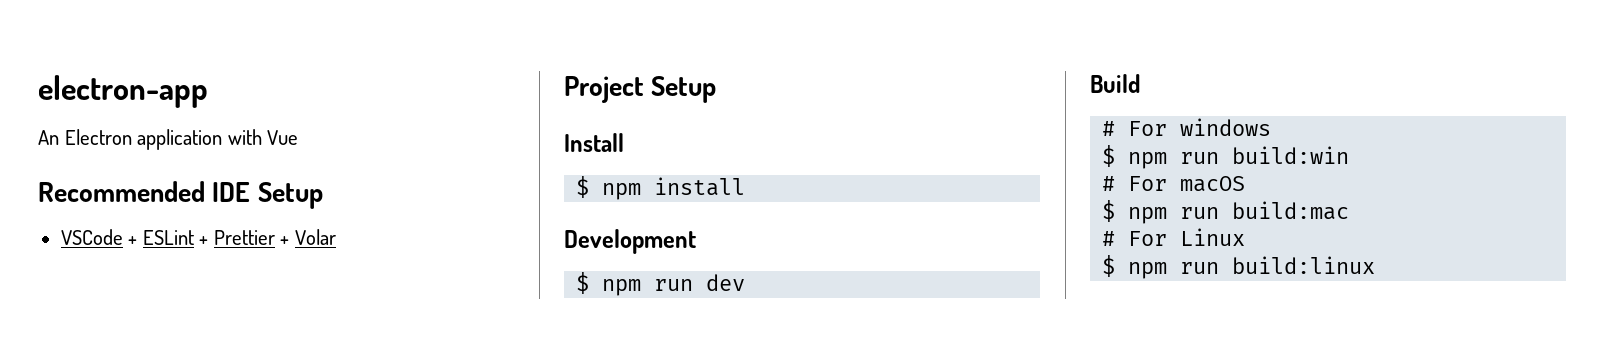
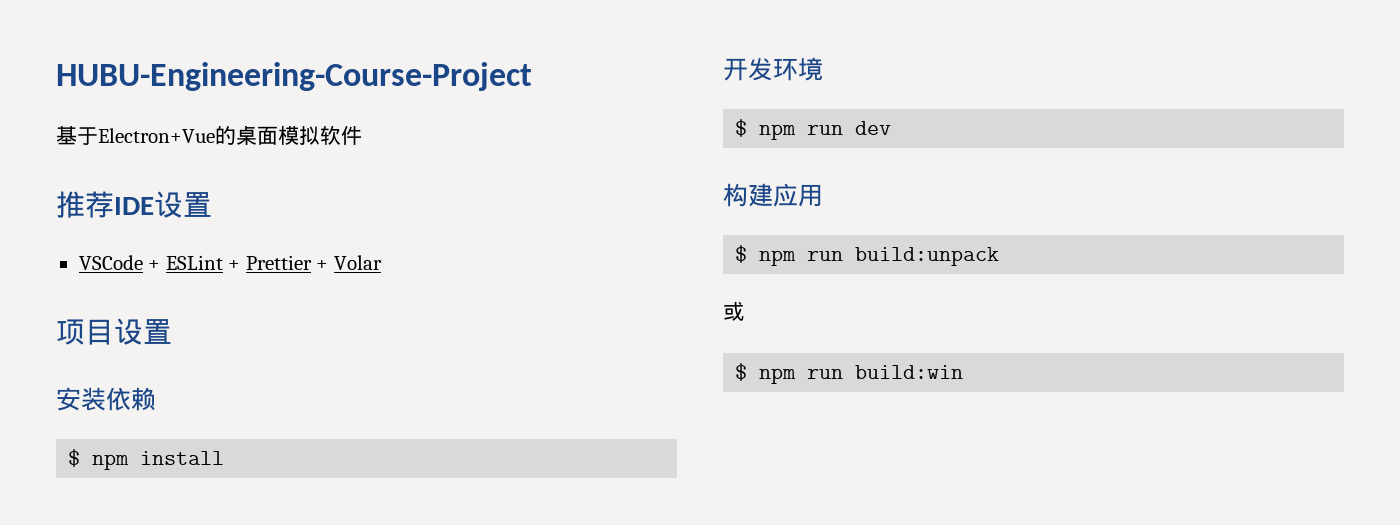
[38,75,208,108] [38,129,299,150] [38,181,323,209] electron-app // An Electron application with Vue // Recommended IDE Setup -> [56,62,532,91] [56,125,362,145] [56,191,212,218] HUBU-Engineering-Course-Project // 基于Electron+Vue的桌面模拟软件 // 推荐IDE设置
[564,76,717,103] [564,133,624,152] Project Setup // Install -> [56,318,172,345] [56,387,156,411] 项目设置 // 安装依赖
[564,229,696,254] Development -> [723,57,823,81] 开发环境
[1090,74,1140,93] [1102,118,1272,136] [1102,145,1350,169] [1102,176,1246,192] [1102,200,1350,224] [1102,228,1246,246] [1102,255,1376,279] Build // # For windows // $ npm run build:win // # For macOS // $ npm run build:mac // # For Linux // $ npm run build:linux -> [723,183,823,207] [735,245,1000,266] [723,301,744,321] [735,363,964,384] 构建应用 // $ npm run build:unpack // 或 // $ npm run build:win

